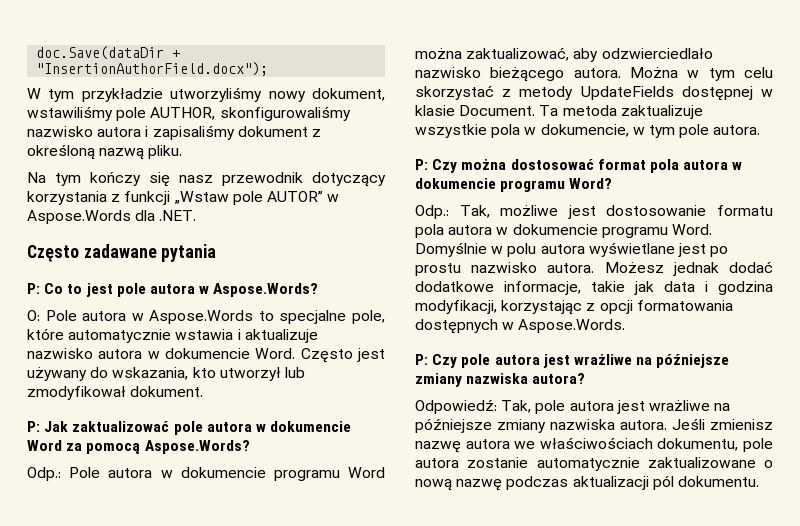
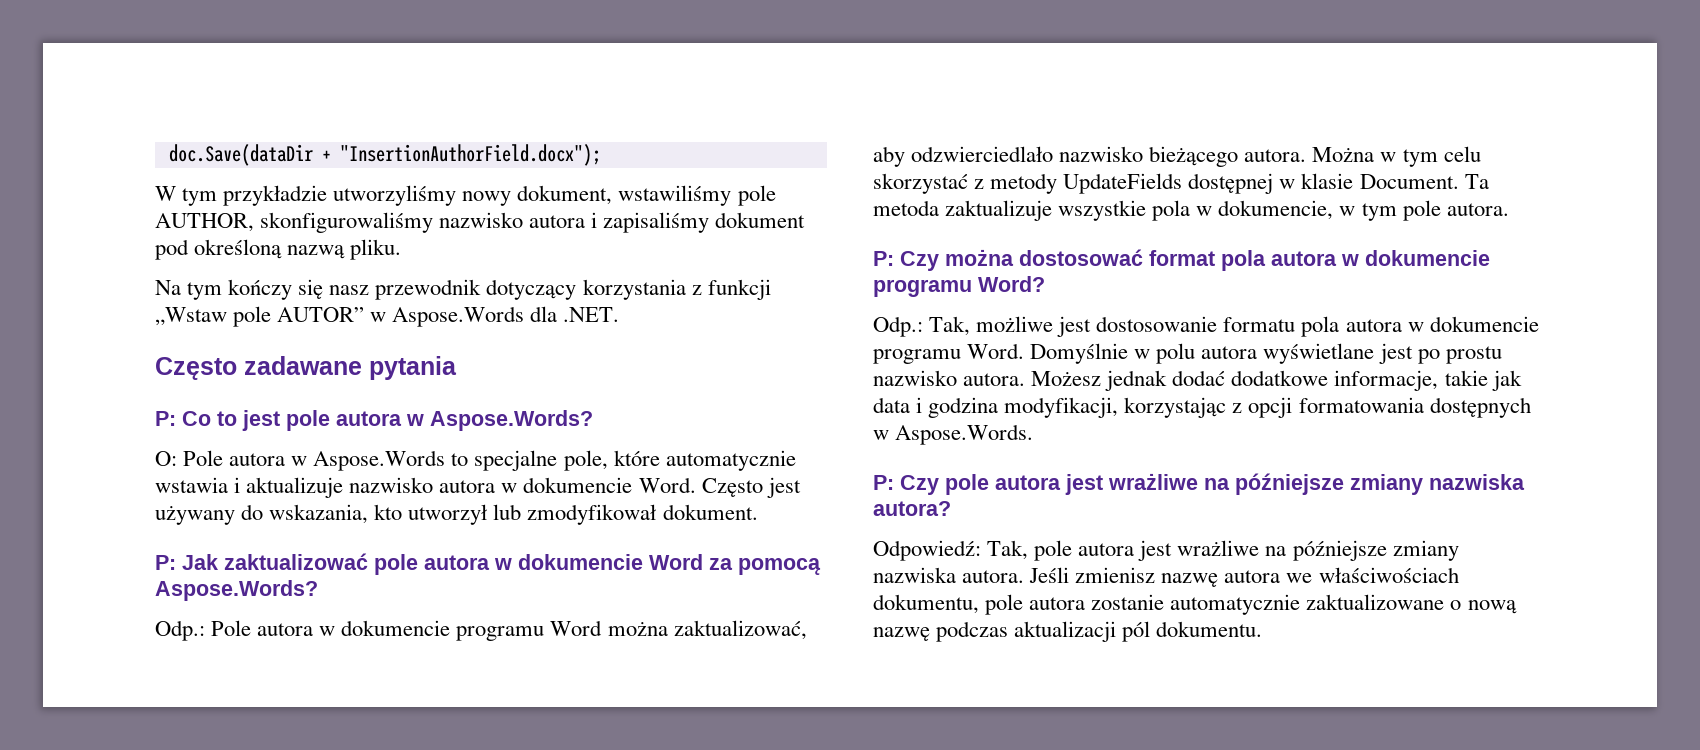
[311,129,321,137] z -> [155,239,189,260] pod

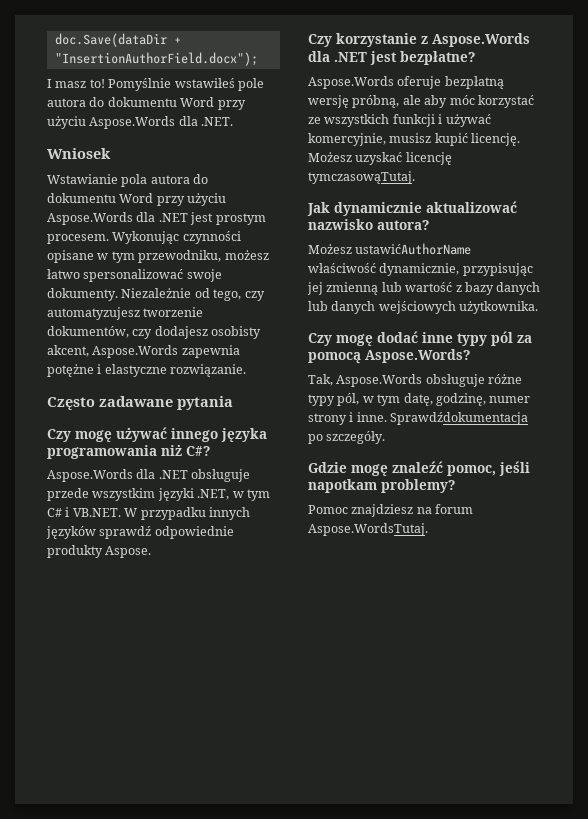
[155,185,776,206] [155,212,806,233] [155,239,402,260] [155,279,771,300] [155,306,620,327] [155,356,457,380] [155,410,593,431] [155,450,796,471] [155,477,801,498] [155,504,758,525] [155,553,821,575] [155,580,318,601] [155,620,807,641] [873,146,1481,167] [873,173,1489,194] [873,200,1509,221] [873,249,1490,271] [873,276,1045,297] [873,316,1539,337] [873,343,1502,364] [873,370,1522,391] [873,397,1531,418] [873,424,1034,445] [873,473,1525,495] [873,501,951,516] [873,540,1459,561] [873,567,1459,587] [873,594,1517,615] [873,621,1263,642] W tym przykładzie utworzyliśmy nowy dokument, wstawiliśmy pole AUTHOR, skonfigurowaliśmy nazwisko autora i zapisaliśmy dokument pod określoną nazwą pliku. // Na tym kończy się nasz przewodnik dotyczący korzystania z funkcji „Wstaw pole AUTOR” w Aspose.Words dla .NET. // Często zadawane pytania // P: Co to jest pole autora w Aspose.Words? // O: Pole autora w Aspose.Words to specjalne pole, które automatycznie wstawia i aktualizuje nazwisko autora w dokumencie Word. Często jest używany do wskazania, kto utworzył lub zmodyfikował dokument. // P: Jak zaktualizować pole autora w dokumencie Word za pomocą Aspose.Words? // Odp.: Pole autora w dokumencie programu Word można zaktualizować, aby odzwierciedlało nazwisko bieżącego autora. Można w tym celu skorzystać z metody UpdateFields dostępnej w klasie Document. Ta metoda zaktualizuje wszystkie pola w dokumencie, w tym pole autora. // P: Czy można dostosować format pola autora w dokumencie programu Word? // Odp.: Tak, możliwe jest dostosowanie formatu pola autora w dokumencie programu Word. Domyślnie w polu autora wyświetlane jest po prostu nazwisko autora. Możesz jednak dodać dodatkowe informacje, takie jak data i godzina modyfikacji, korzystając z opcji formatowania dostępnych w Aspose.Words. // P: Czy pole autora jest wrażliwe na późniejsze zmiany nazwiska autora? // Odpowiedź: Tak, pole autora jest wrażliwe na późniejsze zmiany nazwiska autora. Jeśli zmienisz nazwę autora we właściwościach dokumentu, pole autora zostanie automatycznie zaktualizowane o nową nazwę podczas aktualizacji pól dokumentu. -> [47,78,264,91] [47,97,246,110] [47,116,234,129] [47,148,111,159] [47,174,209,187] [47,193,227,206] [47,212,266,225] [47,231,241,244] [47,250,269,263] [47,269,222,282] [47,288,265,301] [47,307,204,320] [47,326,262,339] [47,345,240,358] [47,364,247,377] [47,396,233,410] [47,427,267,442] [47,444,210,459] [47,469,251,482] [47,488,270,501] [47,507,250,520] [46,526,234,539] [47,545,152,558] [308,33,530,47] [308,51,475,65] [308,76,504,89] [308,95,534,108] [308,114,491,127] [308,133,521,146] [308,152,452,165] [308,171,415,184] [307,201,517,216] [308,219,429,230] [308,243,472,255] [308,263,533,276] [307,282,541,295] [308,301,539,314] [308,331,532,346] [308,349,470,364] [308,374,523,387] [308,393,531,406] [308,412,529,425] [308,431,386,444] [308,461,530,476] [308,479,455,493] [308,504,474,517] [308,523,428,536] I masz to! Pomyślnie wstawiłeś pole autora do dokumentu Word przy użyciu Aspose.Words dla .NET. // Wniosek // Wstawianie pola autora do dokumentu Word przy użyciu Aspose.Words dla .NET jest prostym procesem. Wykonując czynności opisane w tym przewodniku, możesz łatwo spersonalizować swoje dokumenty. Niezależnie od tego, czy automatyzujesz tworzenie dokumentów, czy dodajesz osobisty akcent, Aspose.Words zapewnia potężne i elastyczne rozwiązanie. // Często zadawane pytania // Czy mogę używać innego języka programowania niż C#? // Aspose.Words dla .NET obsługuje przede wszystkim języki .NET, w tym C# i VB.NET. W przypadku innych języków sprawdź odpowiednie produkty Aspose. // Czy korzystanie z Aspose.Words dla .NET jest bezpłatne? // Aspose.Words oferuje bezpłatną wersję próbną, ale aby móc korzystać ze wszystkich funkcji i używać komercyjnie, musisz kupić licencję. Możesz uzyskać licencję tymczasowąTutaj. // Jak dynamicznie aktualizować nazwisko autora? // Możesz ustawićAuthorName właściwość dynamicznie, przypisując jej zmienną lub wartość z bazy danych lub danych wejściowych użytkownika. // Czy mogę dodać inne typy pól za pomocą Aspose.Words? // Tak, Aspose.Words obsługuje różne typy pól, w tym datę, godzinę, numer strony i inne. Sprawdźdokumentacja po szczegóły. // Gdzie mogę znaleźć pomoc, jeśli napotkam problemy? // Pomoc znajdziesz na forum Aspose.WordsTutaj.

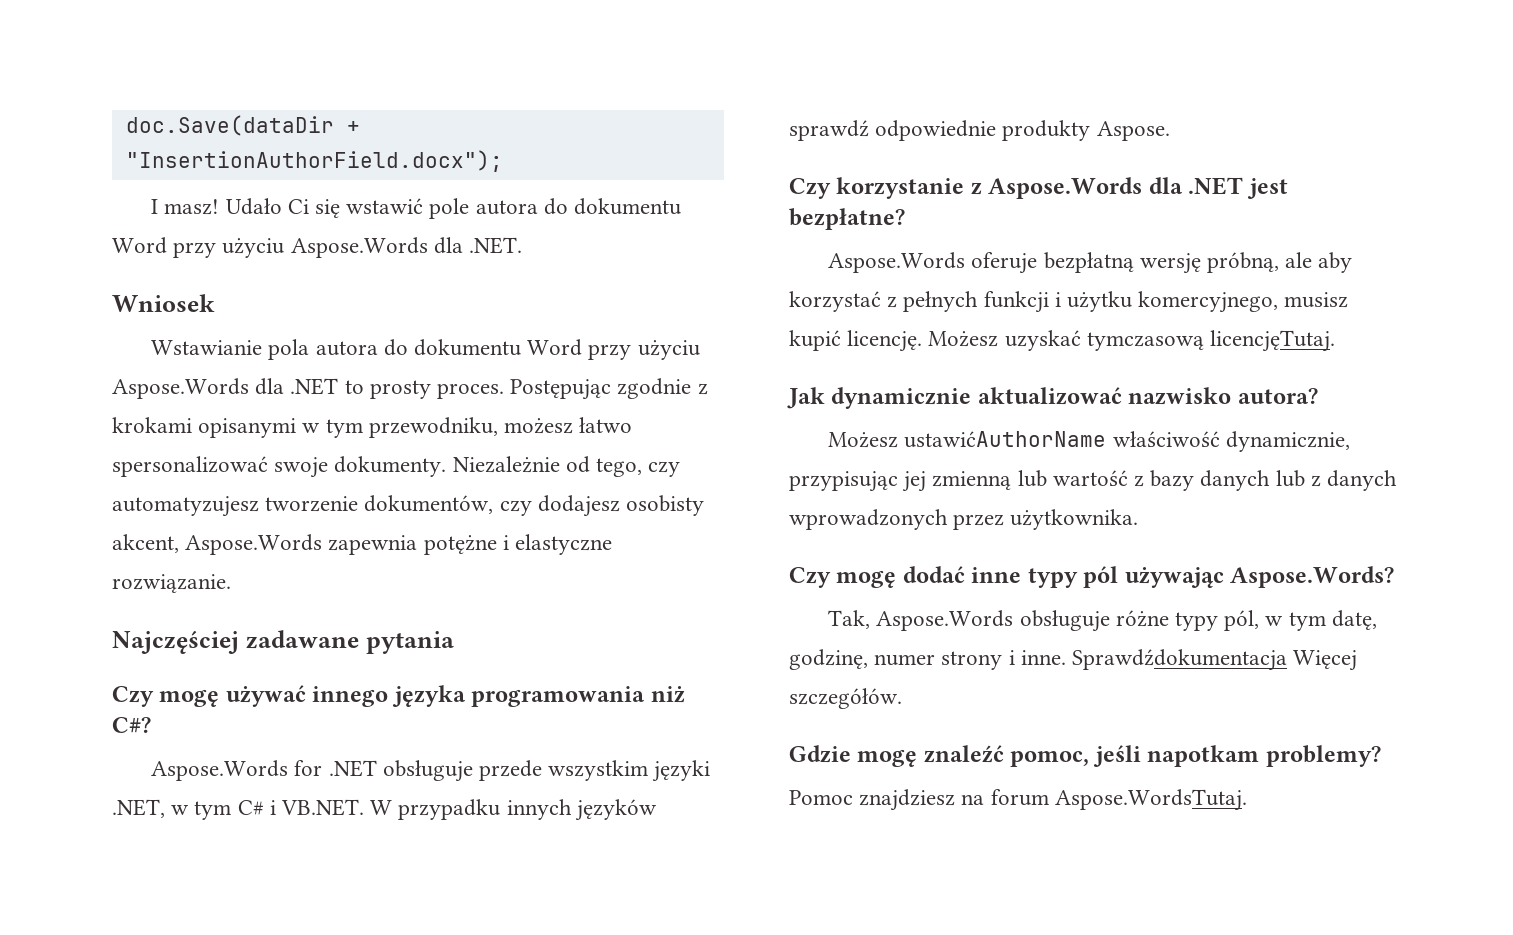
[55,78,235,91] masz to! Pomyślnie wstawiłeś -> [164,198,424,218] masz! Udało Ci się wstawić
[190,212,266,225] [47,231,241,244] [47,250,94,263] jest prostym procesem. Wykonując czynności opisane -> [344,378,708,400] [112,417,297,438] to prosty proces. Postępując zgodnie z krokami opisanymi
[47,397,95,410] Często -> [112,631,239,654] Najczęściej
[136,469,156,479] dla -> [294,760,323,776] for
[449,95,534,108] [308,114,491,127] [308,133,386,146] móc korzystać ze wszystkich funkcji i używać komercyjnie, -> [789,291,1279,313] korzystać z pełnych funkcji i użytku komercyjnego,
[405,152,452,165] [308,171,415,184] licencję tymczasowąTutaj. -> [1086,330,1336,352] tymczasową licencjęTutaj.
[331,301,456,314] danych wejściowych -> [1310,470,1398,491] [789,509,1005,530] z danych wprowadzonych przez
[517,335,532,343] [308,352,361,364] za pomocą -> [1124,567,1224,588] używając
[308,431,386,444] po szczegóły. -> [1293,650,1358,671] [789,688,902,709] Więcej szczegółów.

